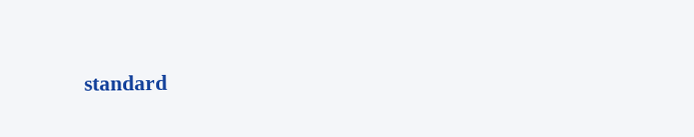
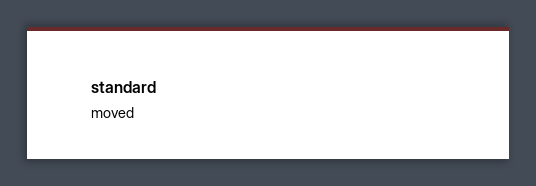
(168, 82) none -> [91,107,134,118] // moved

